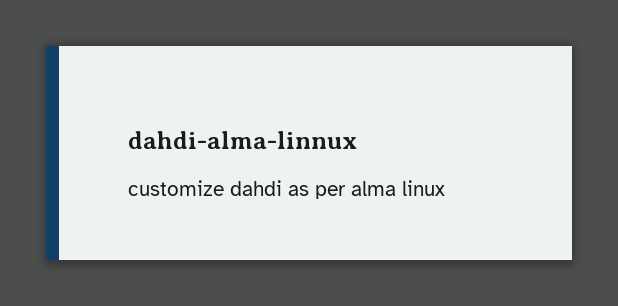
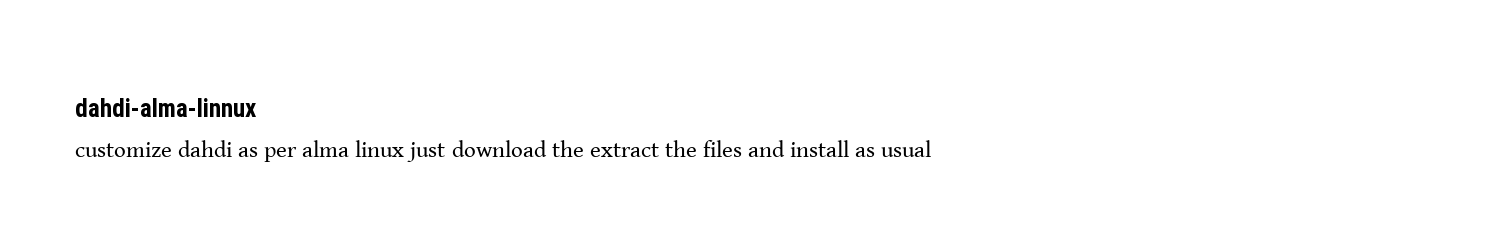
(445, 188) none -> [407,140,932,162] just download the extract the files and install as usual

